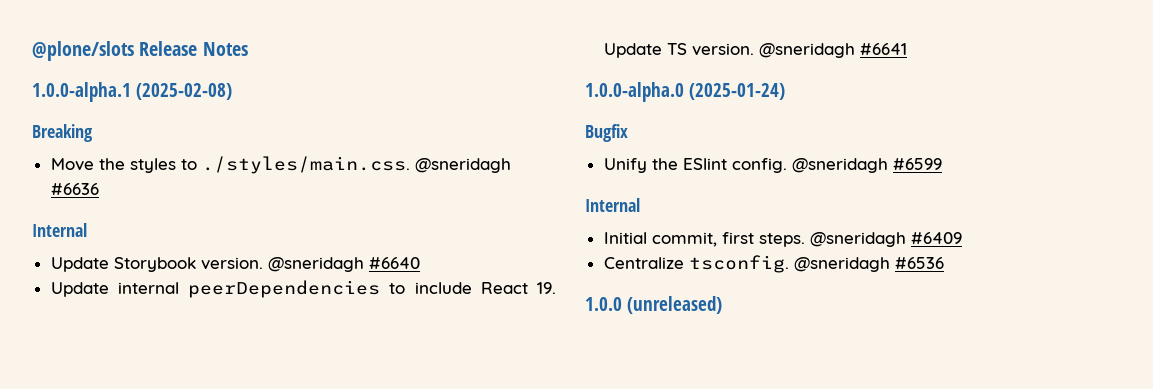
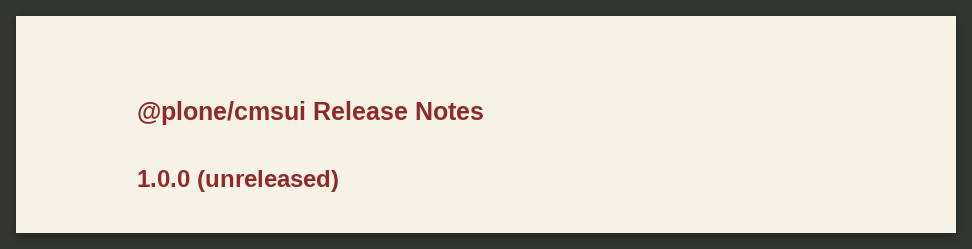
[32,41,134,61] @plone/slots -> [137,101,306,125] @plone/cmsui
[32,82,232,102] [32,124,93,142] [50,156,511,174] [50,183,99,195] [32,223,87,237] [50,257,420,272] [50,280,557,298] [603,43,907,58] [585,82,785,102] [585,124,628,142] [603,158,942,173] [585,198,640,212] [603,232,962,247] [603,255,944,273] // 1.0.0-alpha.1 (2025-02-08) // Breaking // Move the styles to ./styles/main.css. @sneridagh #6636 // Internal // Update Storybook version. @sneridagh #6640 // Update internal peerDependencies to include React 19. Update TS version. @sneridagh #6641 // 1.0.0-alpha.0 (2025-01-24) // Bugfix // Unify the ESlint config. @sneridagh #6599 // Internal // Initial commit, first steps. @sneridagh #6409 // Centralize tsconfig. @sneridagh #6536 -> (484, 111) none

